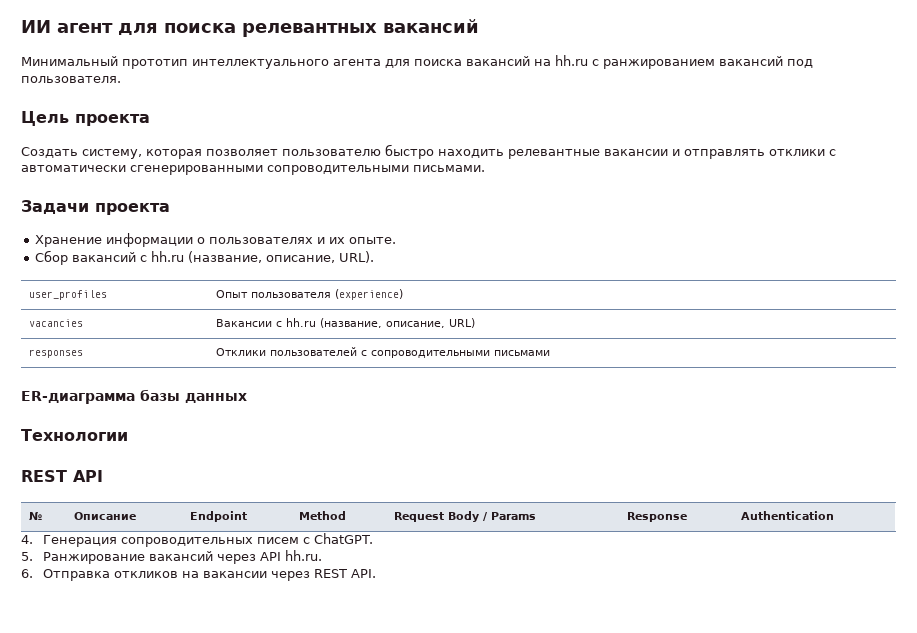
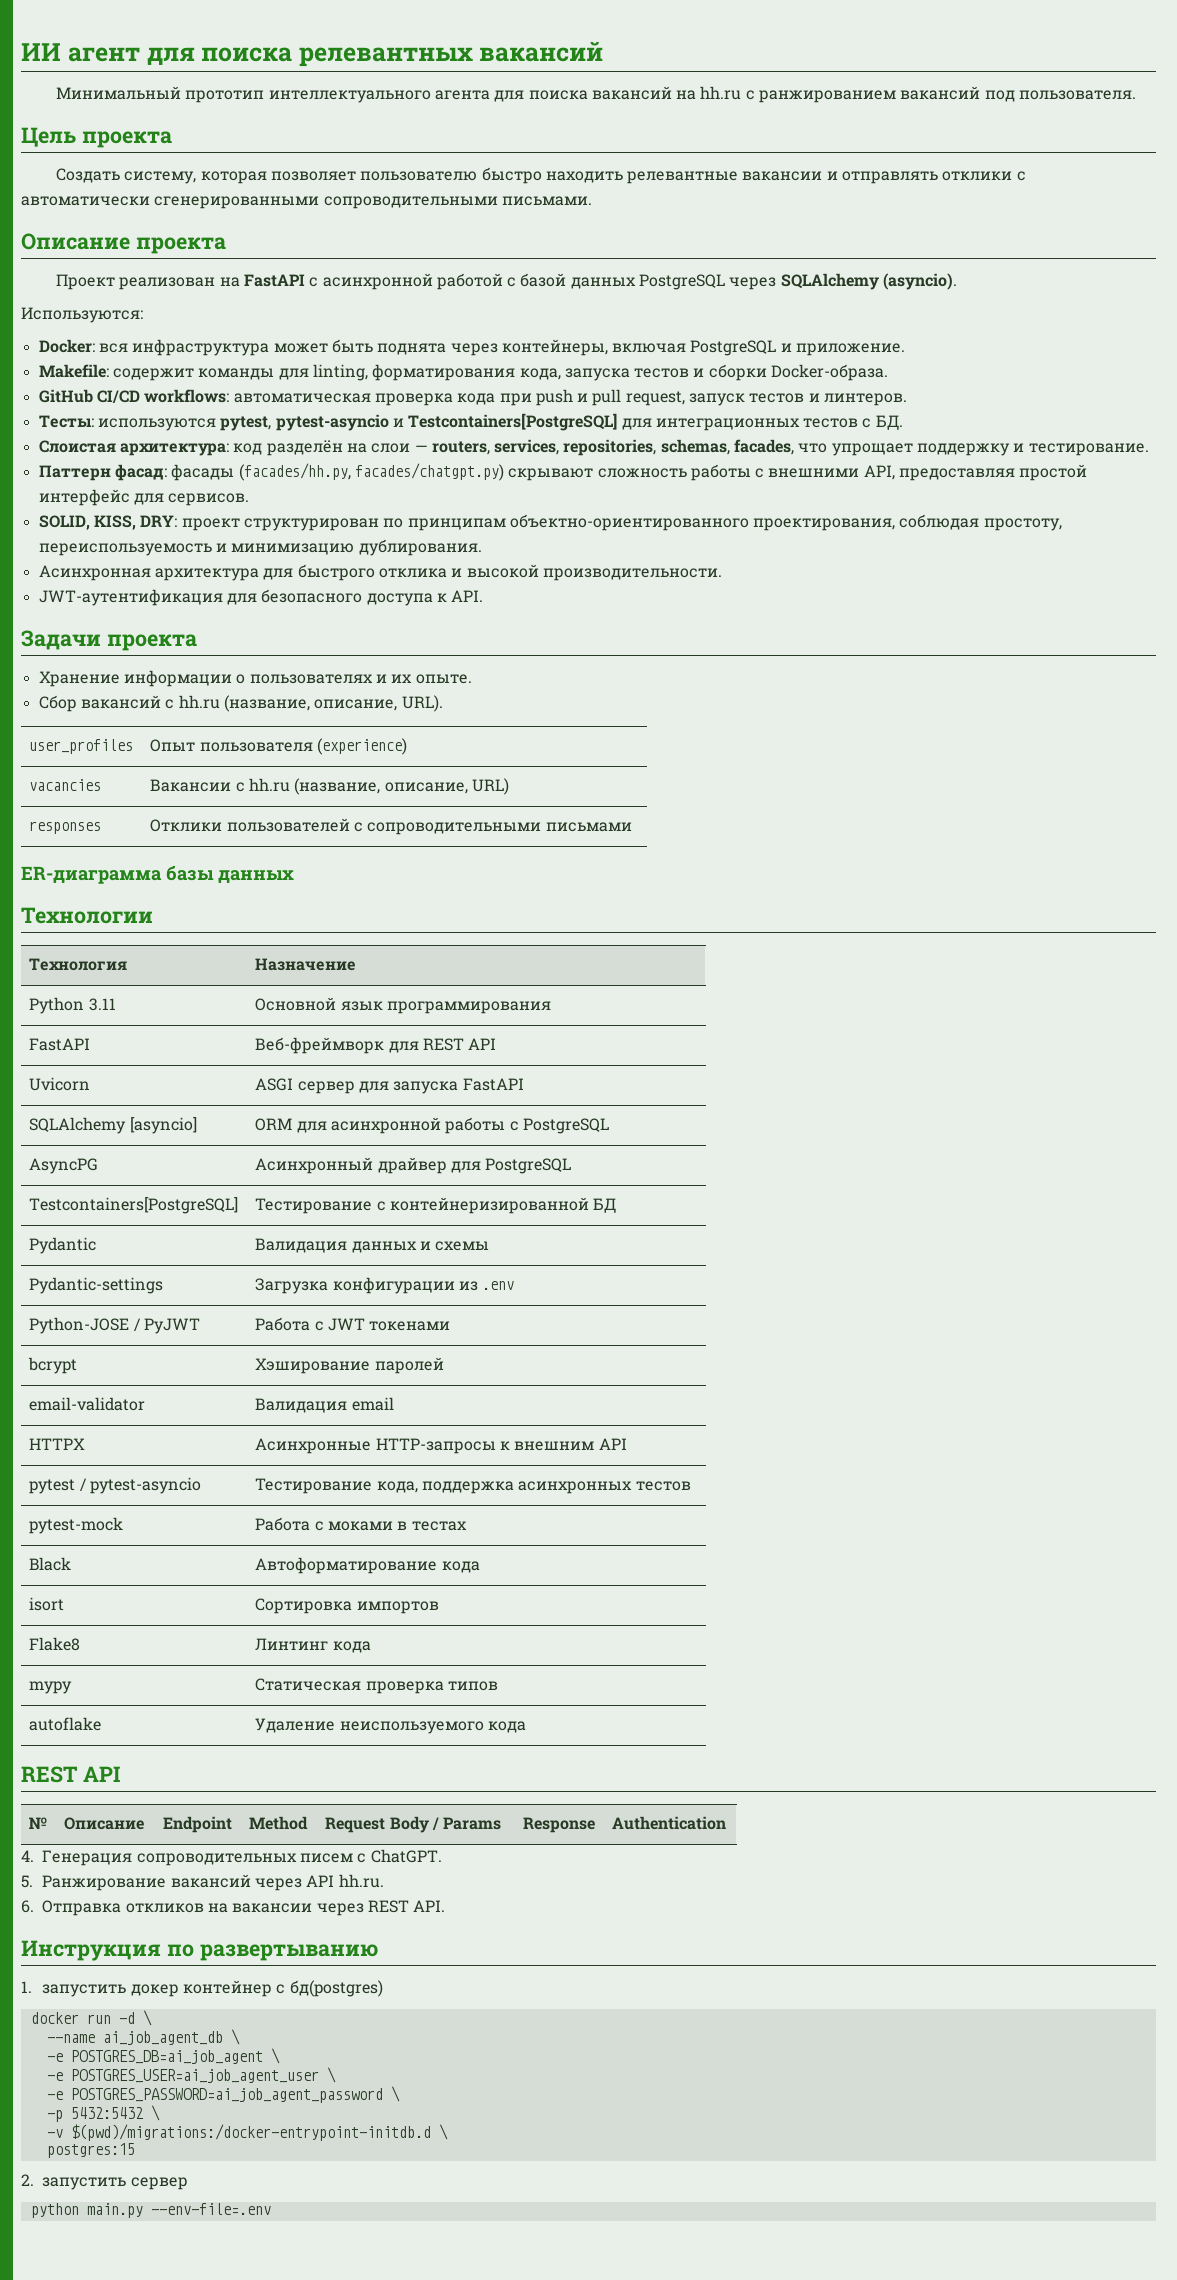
(485, 168) none -> [21,233,226,254] [55,273,958,290] [21,307,143,323] [38,339,906,356] [38,364,889,381] [38,389,908,406] [38,413,903,431] [38,439,1149,456] [38,463,1088,481] [38,489,250,506] [38,514,1062,531] [38,539,482,556] [38,564,722,581] [38,589,484,606] // Описание проекта // Проект реализован на FastAPI с асинхронной работой с базой данных PostgreSQL через SQLAlchemy (asyncio). // Используются: // Docker: вся инфраструктура может быть поднята через контейнеры, включая PostgreSQL и приложение. // Makefile: содержит команды для linting, форматирования кода, запуска тестов и сборки Docker-образа. // GitHub CI/CD workflows: автоматическая проверка кода при push и pull request, запуск тестов и линтеров. // Тесты: используются pytest, pytest-asyncio и Testcontainers[PostgreSQL] для интеграционных тестов с БД. // Слоистая архитектура: код разделён на слои — routers, services, repositories, schemas, facades, что упрощает поддержку и тестирование. // Паттерн фасад: фасады (facades/hh.py, facades/chatgpt.py) скрывают сложность работы с внешними API, предоставляя простой интерфейс для сервисов. // SOLID, KISS, DRY: проект структурирован по принципам объектно-ориентированного проектирования, соблюдая простоту, переиспользуемость и минимизацию дублирования. // Асинхронная архитектура для быстрого отклика и высокой производительности. // JWT-аутентификация для безопасного доступа к API.
(128, 435) none -> [29,958,128,971] [255,958,357,971] [29,997,116,1014] [255,997,551,1014] [29,1038,91,1051] [255,1037,497,1054] [29,1077,91,1091] [255,1078,524,1094] [29,1117,197,1134] [255,1117,609,1134] [29,1158,99,1174] [255,1157,572,1174] [29,1197,239,1214] [255,1197,617,1214] [29,1237,97,1254] [255,1238,490,1253] [29,1277,164,1294] [255,1277,515,1294] [29,1317,200,1334] [255,1317,451,1331] [28,1357,78,1374] [255,1357,444,1374] [29,1397,146,1411] [255,1397,394,1413] [29,1438,86,1450] [255,1438,627,1454] [29,1477,201,1494] [255,1478,691,1494] [29,1517,124,1534] [255,1517,467,1531] [29,1557,72,1571] [255,1557,480,1574] [29,1597,65,1611] [255,1598,439,1614] [29,1637,81,1651] [255,1638,371,1653] [29,1681,73,1694] [255,1678,498,1694] [29,1717,102,1731] [255,1718,526,1734] // Технология | Назначение // Python 3.11 | Основной язык программирования // FastAPI | Веб-фреймворк для REST API // Uvicorn | ASGI сервер для запуска FastAPI // SQLAlchemy [asyncio] | ORM для асинхронной работы с PostgreSQL // AsyncPG | Асинхронный драйвер для PostgreSQL // Testcontainers[PostgreSQL] | Тестирование с контейнеризированной БД // Pydantic | Валидация данных и схемы // Pydantic-settings | Загрузка конфигурации из .env // Python-JOSE / PyJWT | Работа с JWT токенами // bcrypt | Хэширование паролей // email-validator | Валидация email // HTTPX | Асинхронные HTTP-запросы к внешним API // pytest / pytest-asyncio | Тестирование кода, поддержка асинхронных тестов // pytest-mock | Работа с моками в тестах // Black | Автоформатирование кода // isort | Сортировка импортов // Flake8 | Линтинг кода // mypy | Статическая проверка типов // autoflake | Удаление неиспользуемого кода
(376, 573) none -> [21,1940,378,1961] [21,1980,383,1997] [30,2010,152,2026] [46,2029,240,2045] [46,2048,280,2064] [46,2067,336,2083] [46,2086,400,2103] [46,2105,160,2122] [46,2124,448,2141] [46,2143,135,2158] [21,2174,188,2190] [30,2203,271,2218] // Инструкция по развертыванию // 1. запустить докер контейнер с бд(postgres) // docker run -d \ // --name ai_job_agent_db \ // -e POSTGRES_DB=ai_job_agent \ // -e POSTGRES_USER=ai_job_agent_user \ // -e POSTGRES_PASSWORD=ai_job_agent_password \ // -p 5432:5432 \ // -v $(pwd)/migrations:/docker-entrypoint-initdb.d \ // postgres:15 // 2. запустить сервер // python main.py --env-file=.env

